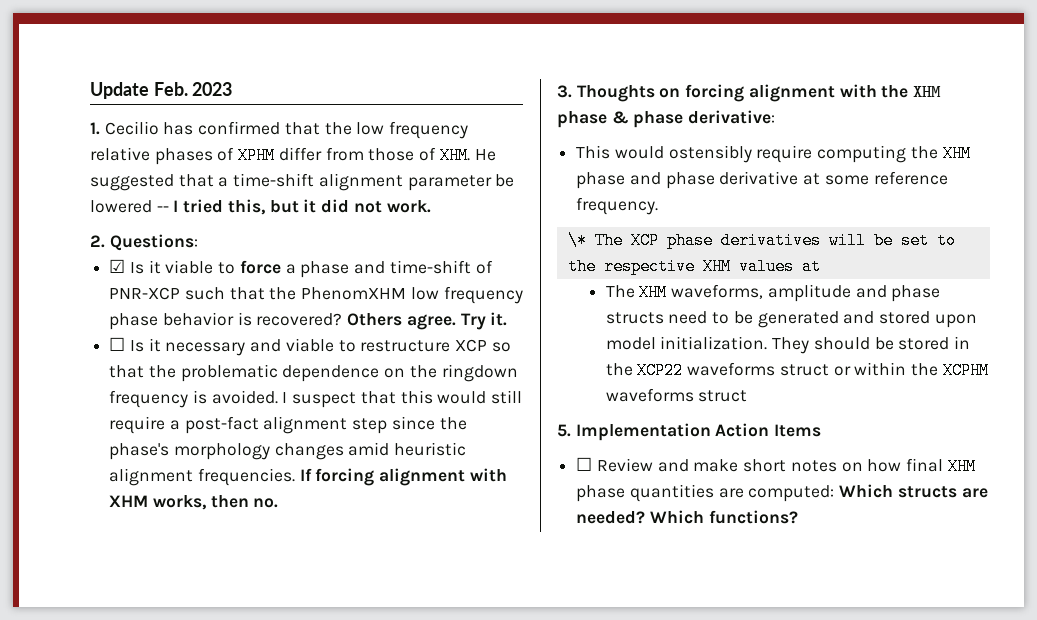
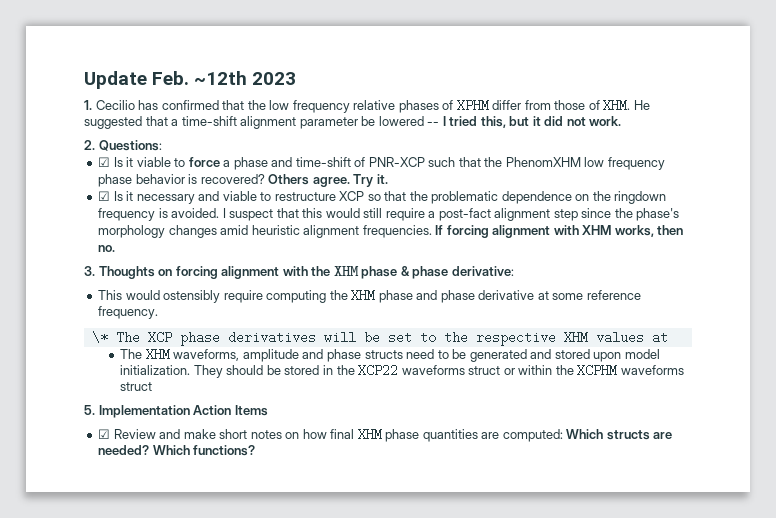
(188, 89) none -> [194,71,248,85] ~12th
[109,337,126,351] ☐ -> [98,191,111,201] ☑
[576,457,593,471] ☐ -> [98,429,111,439] ☑

